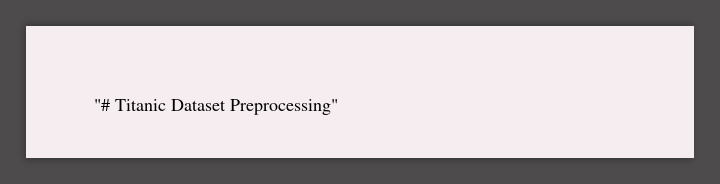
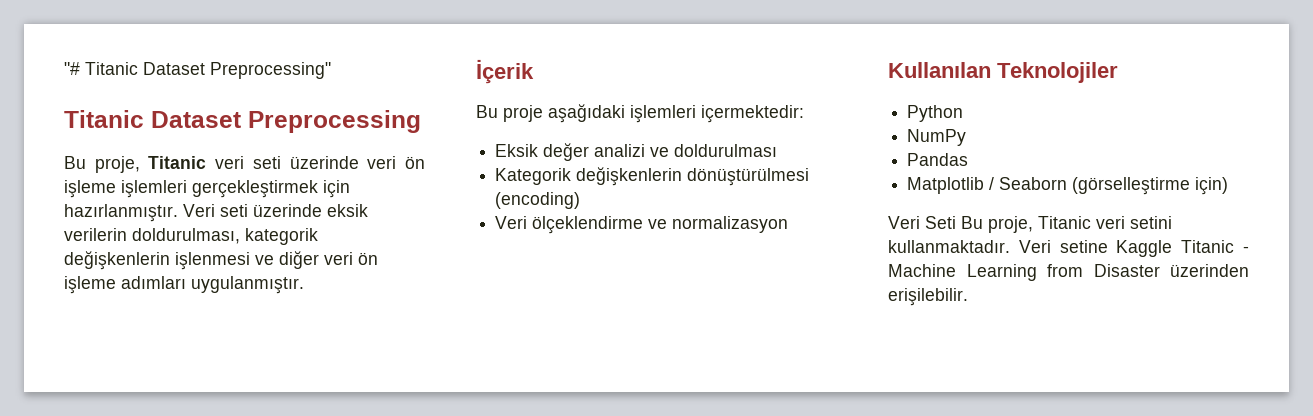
(338, 107) none -> [64,110,421,133] [64,156,426,173] [64,180,350,198] [64,204,368,222] [64,228,318,245] [64,251,378,270] [64,276,304,294] [476,59,534,84] [476,104,804,123] [495,143,778,161] [495,167,810,186] [495,192,581,209] [495,216,789,234] [888,62,1118,83] [907,105,964,122] [907,129,967,146] [907,153,969,166] [907,177,1229,195] [888,216,1172,233] [888,240,1249,257] [888,264,1249,281] [888,288,968,306] // Titanic Dataset Preprocessing // Bu proje, Titanic veri seti üzerinde veri ön işleme işlemleri gerçekleştirmek için hazırlanmıştır. Veri seti üzerinde eksik verilerin doldurulması, kategorik değişkenlerin işlenmesi ve diğer veri ön işleme adımları uygulanmıştır. // İçerik // Bu proje aşağıdaki işlemleri içermektedir: // Eksik değer analizi ve doldurulması // Kategorik değişkenlerin dönüştürülmesi (encoding) // Veri ölçeklendirme ve normalizasyon // Kullanılan Teknolojiler // Python // NumPy // Pandas // Matplotlib / Seaborn (görselleştirme için) // Veri Seti Bu proje, Titanic veri setini kullanmaktadır. Veri setine Kaggle Titanic - Machine Learning from Disaster üzerinden erişilebilir.

